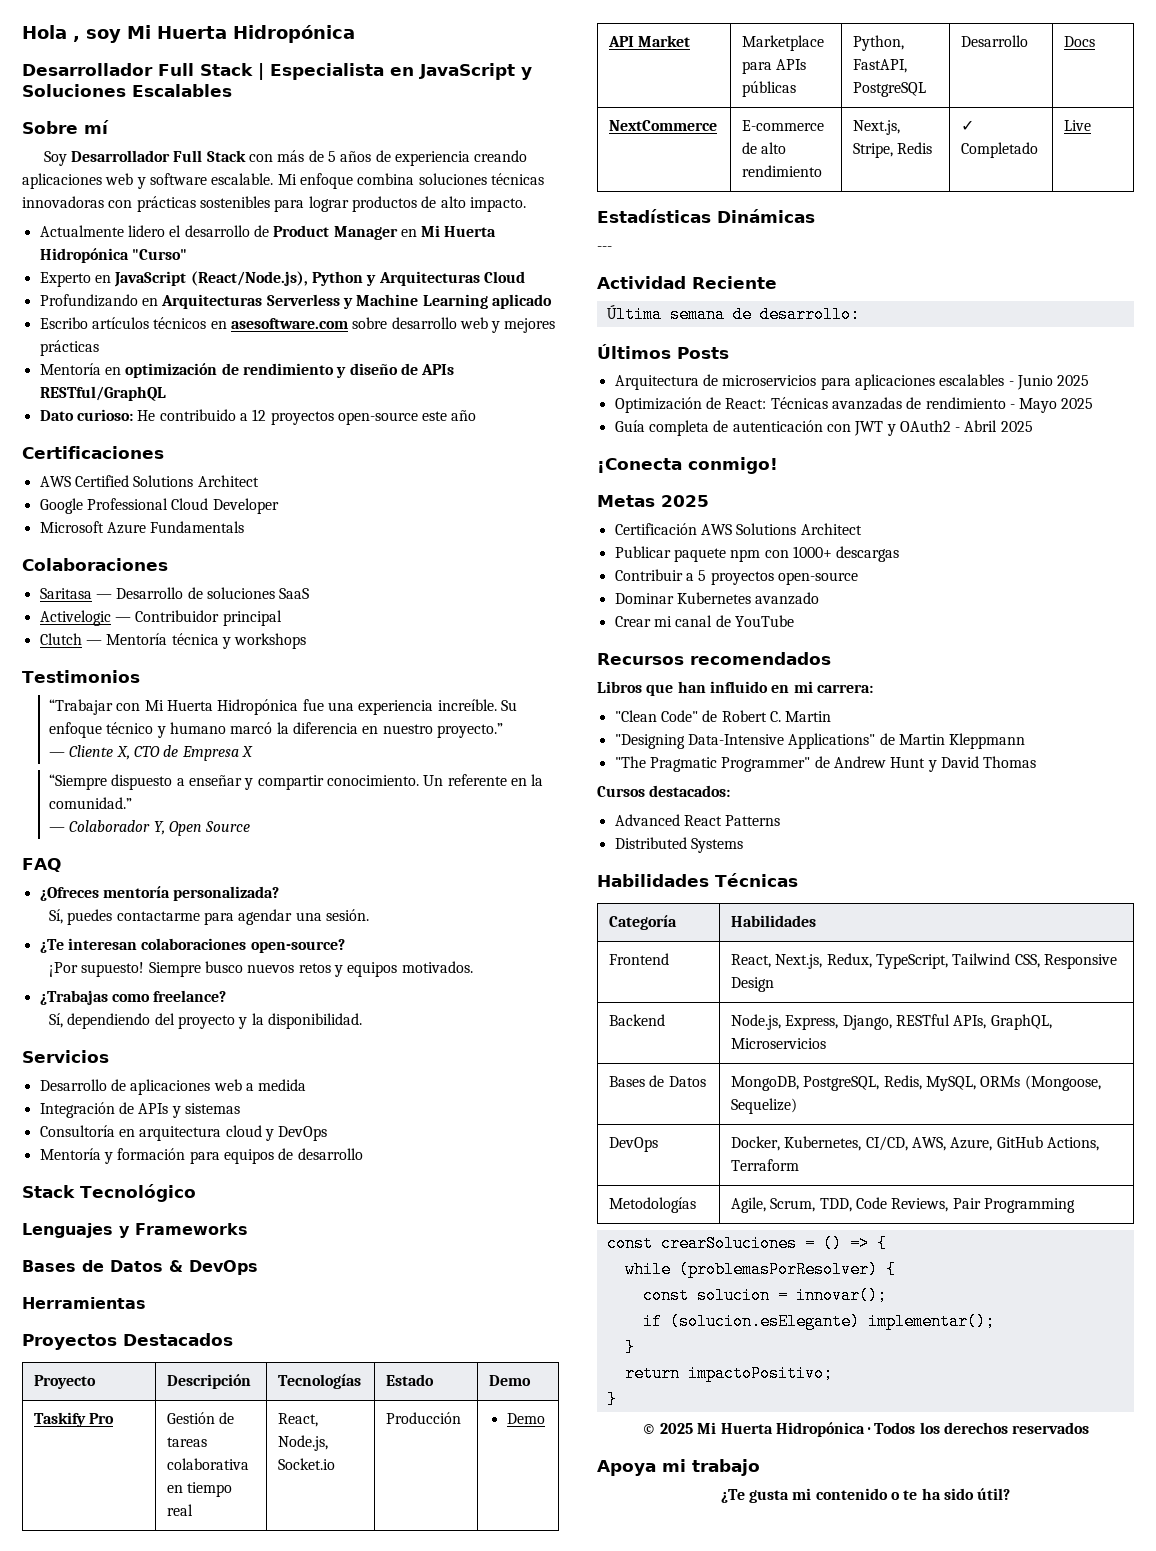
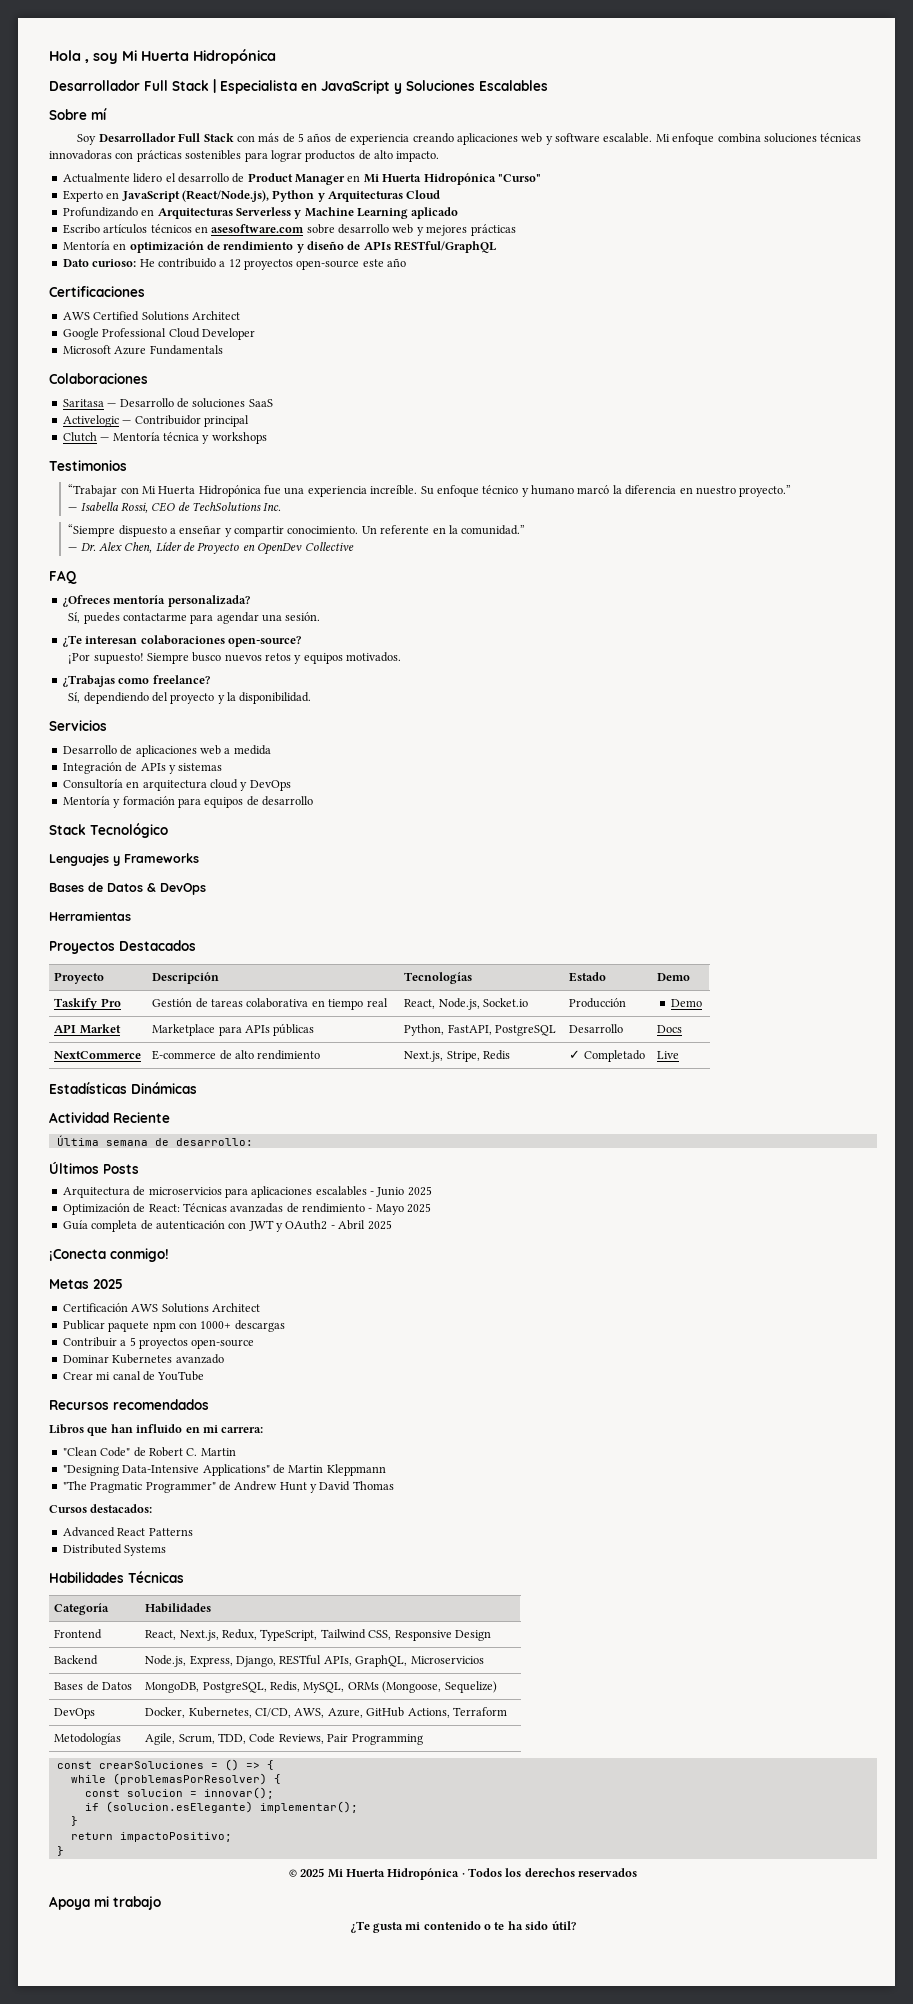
[69,745,254,761] Cliente X, CTO de Empresa X -> [80,502,282,513] Isabella Rossi, CEO de TechSolutions Inc.
[69,820,251,836] Colaborador Y, Open Source -> [80,542,354,555] Dr. Alex Chen, Líder de Proyecto en OpenDev Collective
[597,246,612,251] // --- -> (197, 1088) none

